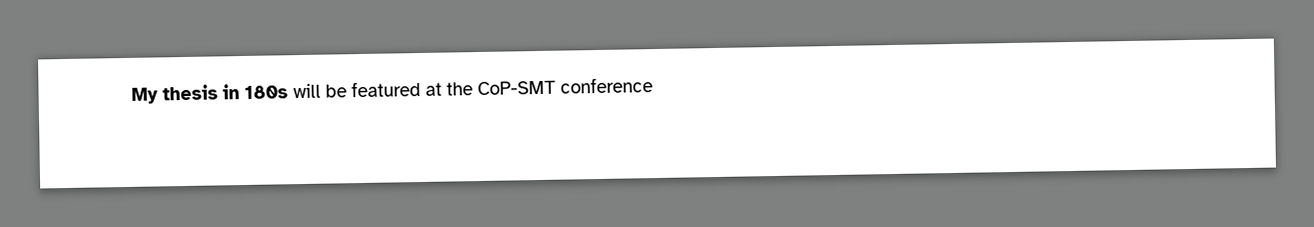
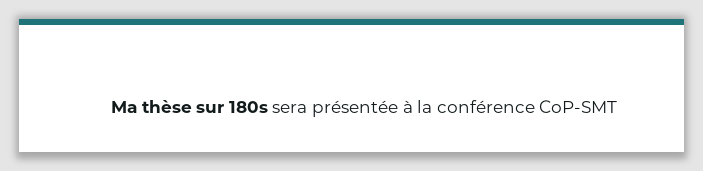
[131,77,654,104] My thesis in 180s will be featured at the CoP-SMT conference -> [111,100,618,117] Ma thèse sur 180s sera présentée à la conférence CoP-SMT

